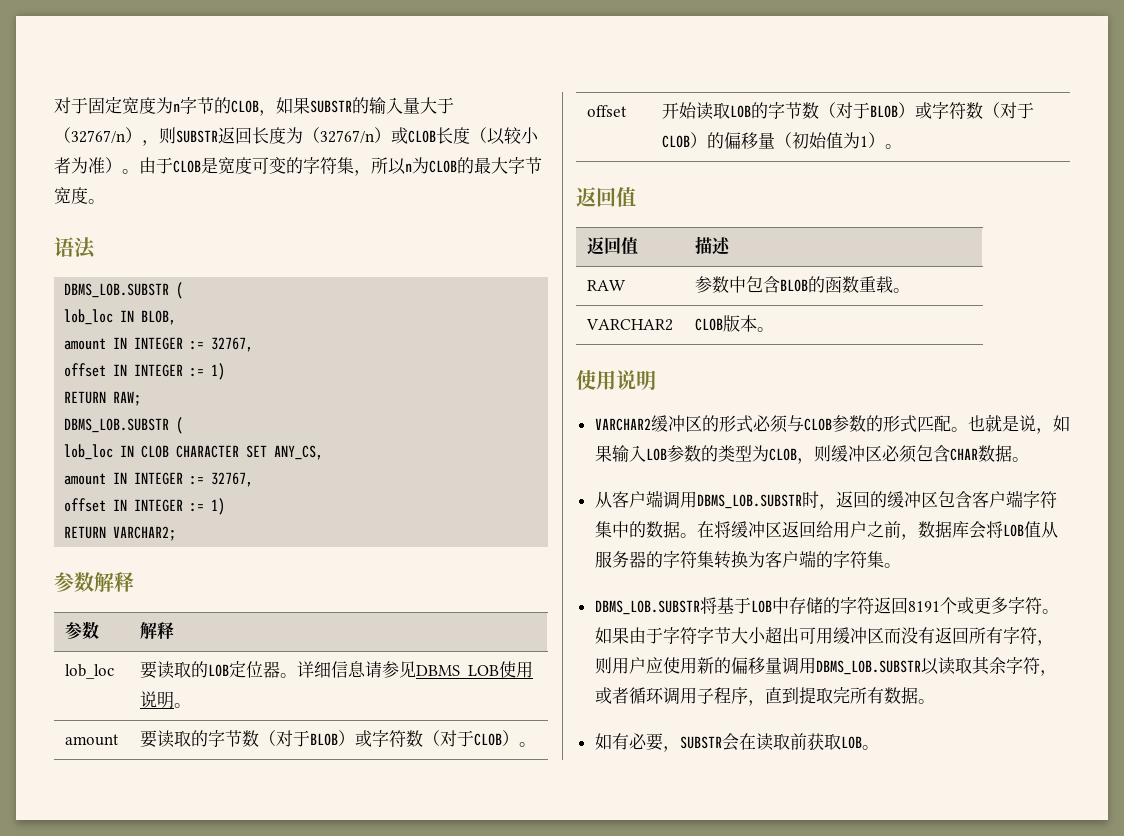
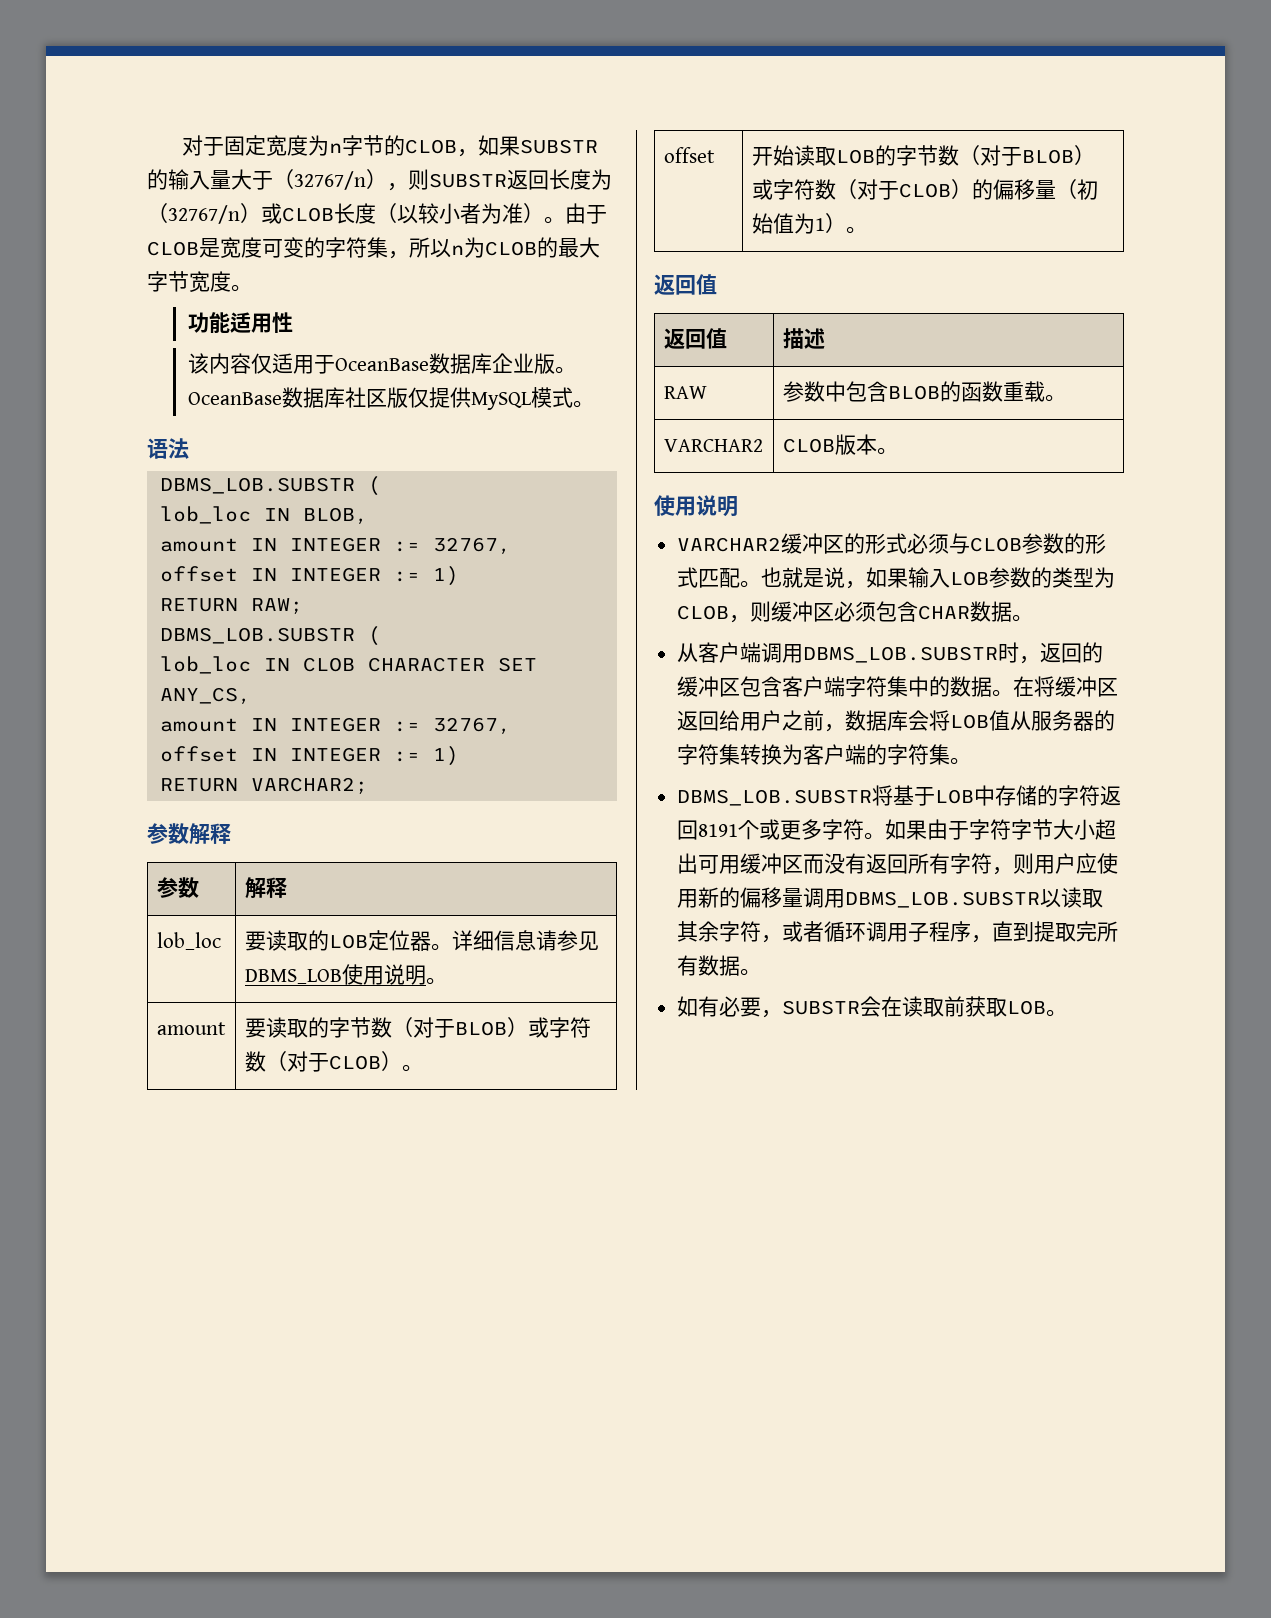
(105, 201) none -> [187,312,293,333] [187,353,576,374] [187,387,594,410] // 功能适用性 // 该内容仅适用于OceanBase数据库企业版。OceanBase数据库社区版仅提供MySQL模式。

